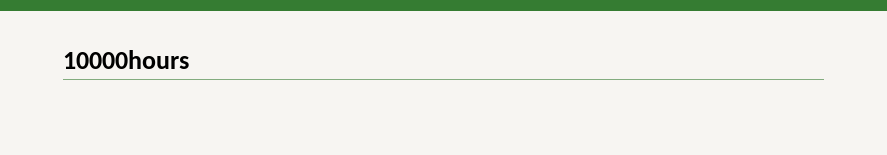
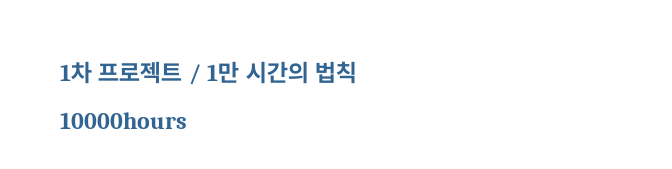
(63, 59) none -> [60,61,358,85] 1차 프로젝트 / 1만 시간의 법칙 //

